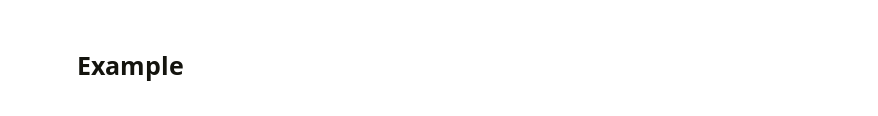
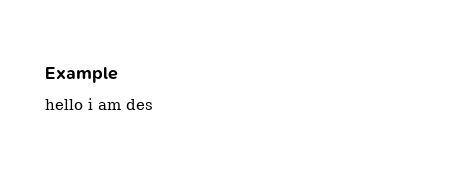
(184, 68) none -> [45,98,153,110] // hello i am des

